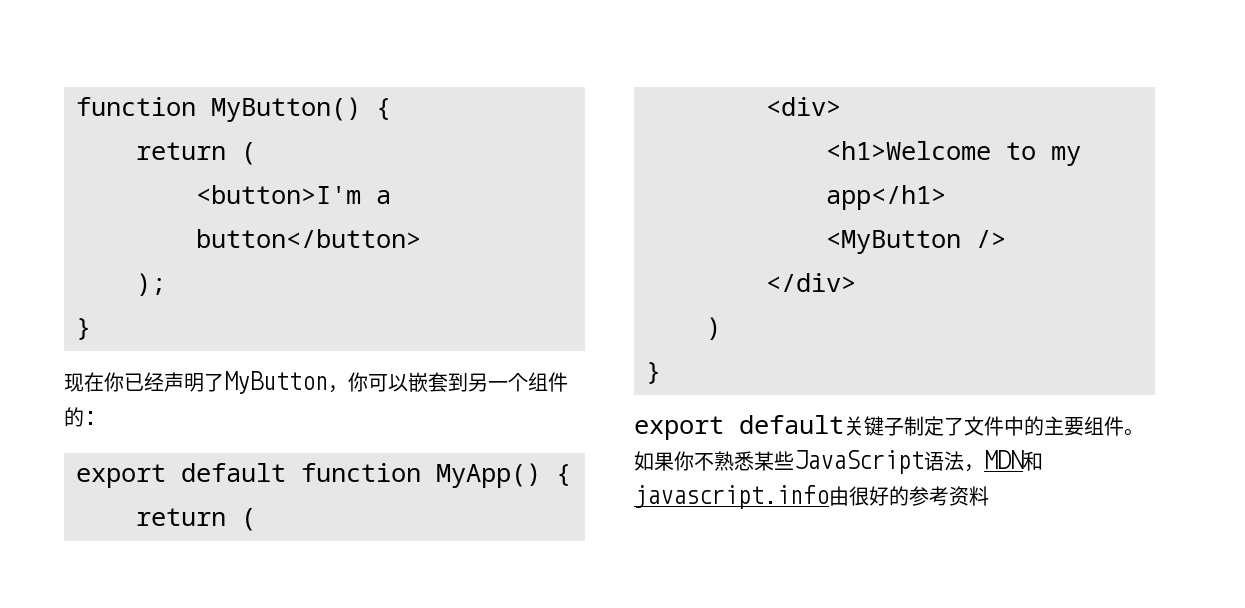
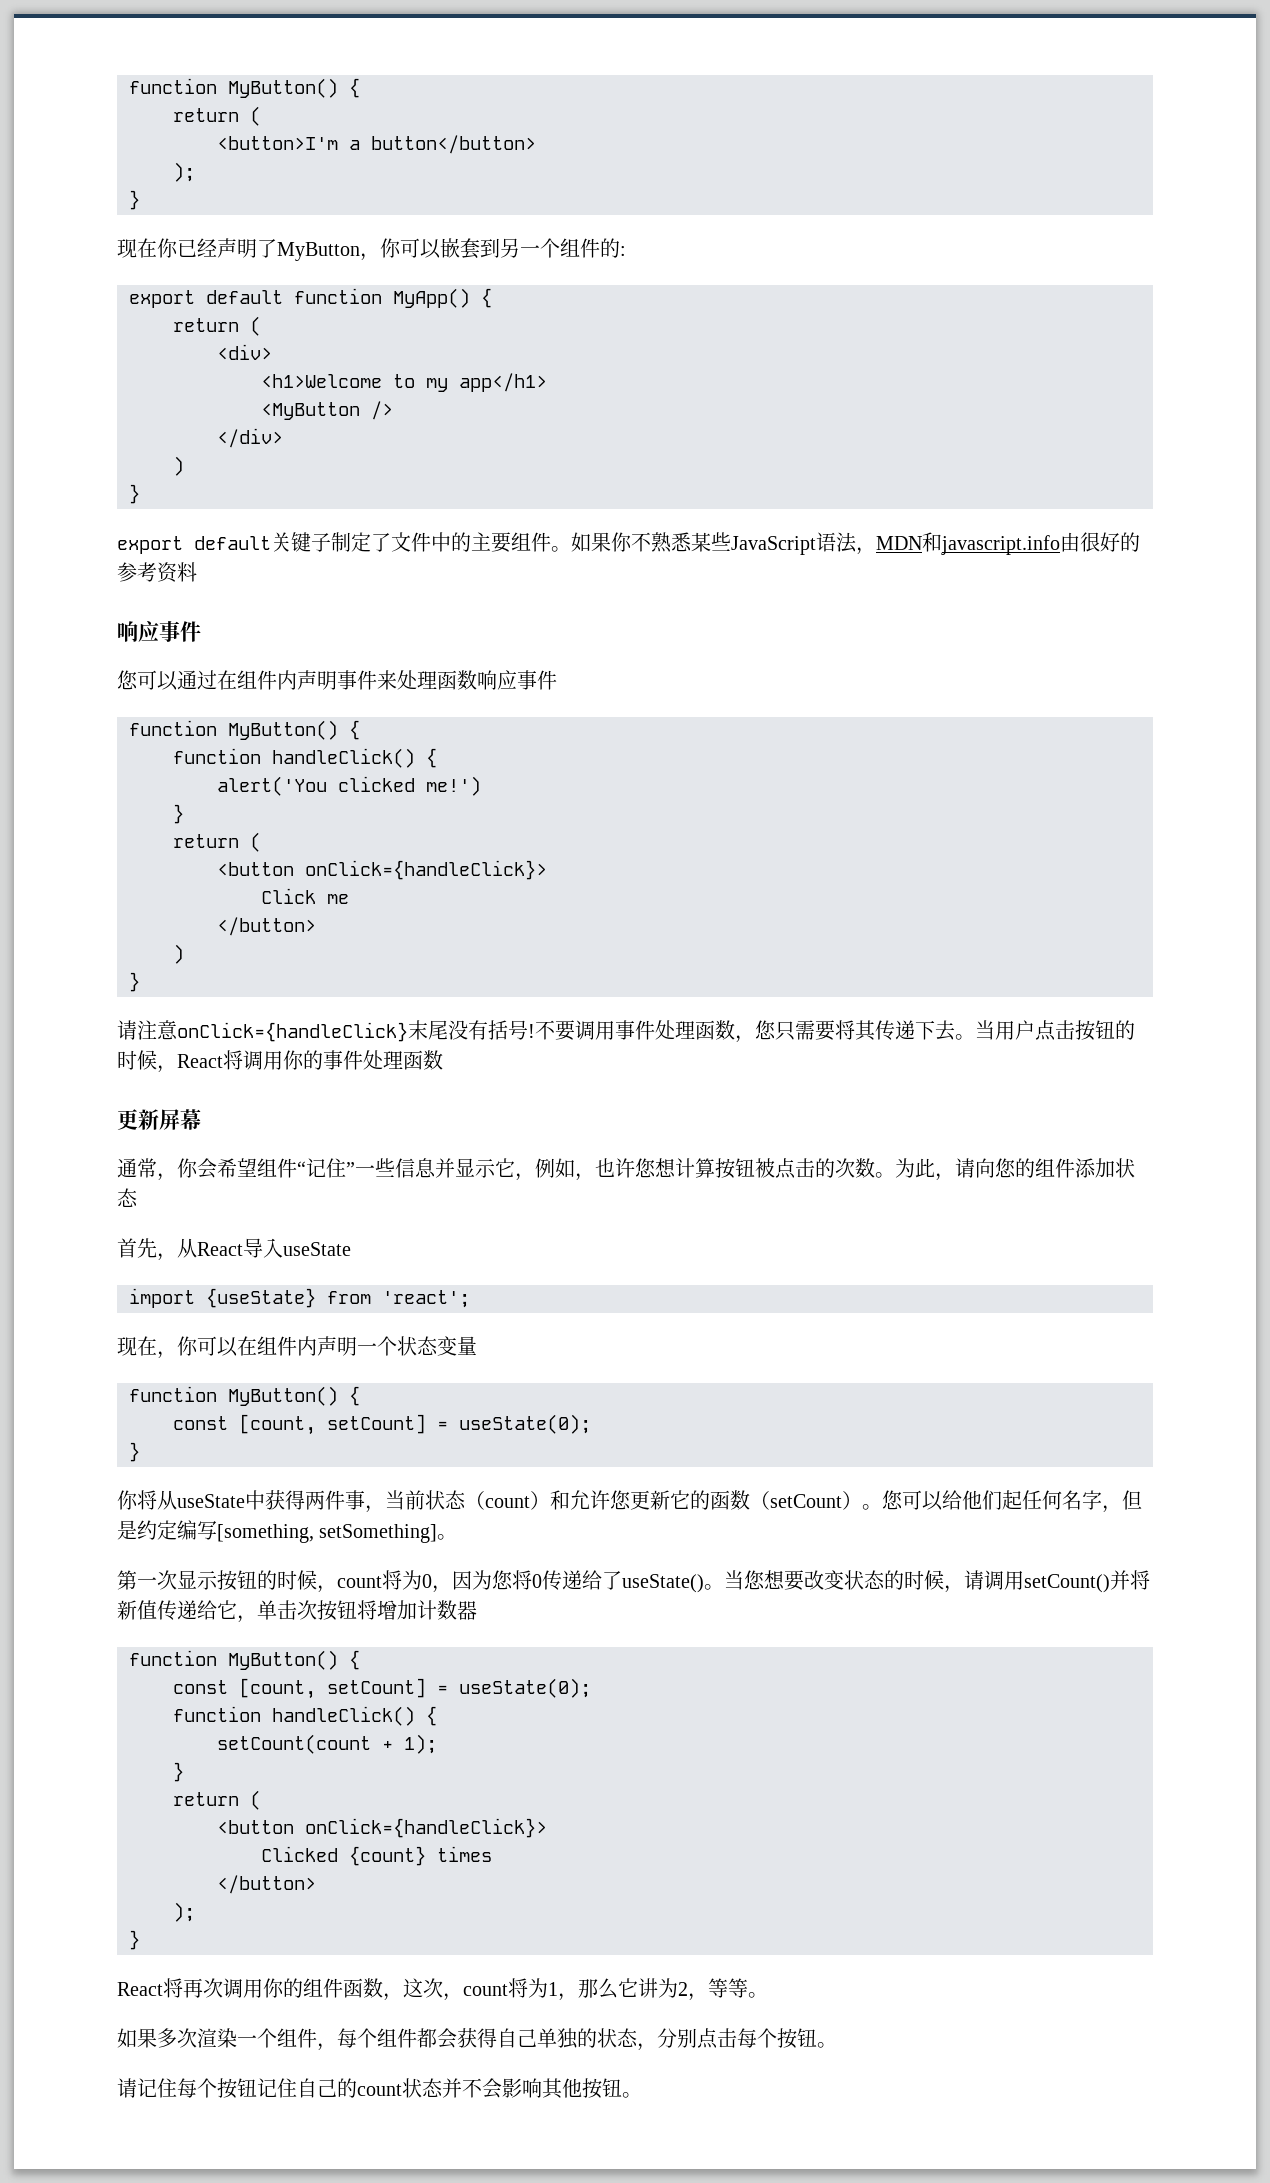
(989, 496) none -> [117,621,201,642] [117,670,557,691] [129,720,360,740] [173,748,437,768] [217,776,481,796] [173,804,184,824] [173,832,261,852] [217,860,547,880] [261,888,349,904] [217,917,316,936] [173,944,184,964] [129,972,140,992] [117,1020,1135,1043] [117,1050,443,1073] [117,1109,201,1130] [117,1158,1135,1181] [117,1188,138,1207] [117,1238,351,1261] [129,1288,470,1308] [117,1336,477,1359] [129,1386,360,1406] [173,1414,591,1435] [129,1442,140,1462] [117,1490,1142,1513] [117,1520,458,1543] [117,1570,1150,1593] [117,1600,477,1623] [129,1650,360,1670] [173,1678,591,1699] [173,1706,437,1726] [217,1734,437,1754] [173,1762,184,1782] [173,1790,261,1810] [217,1818,547,1838] [261,1846,492,1866] [217,1875,316,1894] [173,1902,195,1922] [129,1930,140,1950] [117,1978,768,2001] [117,2028,837,2051] [117,2078,642,2099] // 响应事件 // 您可以通过在组件内声明事件来处理函数响应事件 // function MyButton() { // function handleClick() { // alert('You clicked me!') // } // return ( // <button onClick={handleClick}> // Click me // </button> // ) // } // 请注意onClick={handleClick}末尾没有括号!不要调用事件处理函数，您只需要将其传递下去。当用户点击按钮的时候，React将调用你的事件处理函数 // 更新屏幕 // 通常，你会希望组件“记住”一些信息并显示它，例如，也许您想计算按钮被点击的次数。为此，请向您的组件添加状态 // 首先，从React导入useState // import {useState} from 'react'; // 现在，你可以在组件内声明一个状态变量 // function MyButton() { // const [count, setCount] = useState(0); // } // 你将从useState中获得两件事，当前状态（count）和允许您更新它的函数（setCount）。您可以给他们起任何名字，但是约定编写[something, setSomething]。 // 第一次显示按钮的时候，count将为0，因为您将0传递给了useState()。当您想要改变状态的时候，请调用setCount()并将新值传递给它，单击次按钮将增加计数器 // function MyButton() { // const [count, setCount] = useState(0); // function handleClick() { // setCount(count + 1); // } // return ( // <button onClick={handleClick}> // Clicked {count} times // </button> // ); // } // React将再次调用你的组件函数，这次，count将为1，那么它讲为2，等等。 // 如果多次渲染一个组件，每个组件都会获得自己单独的状态，分别点击每个按钮。 // 请记住每个按钮记住自己的count状态并不会影响其他按钮。

